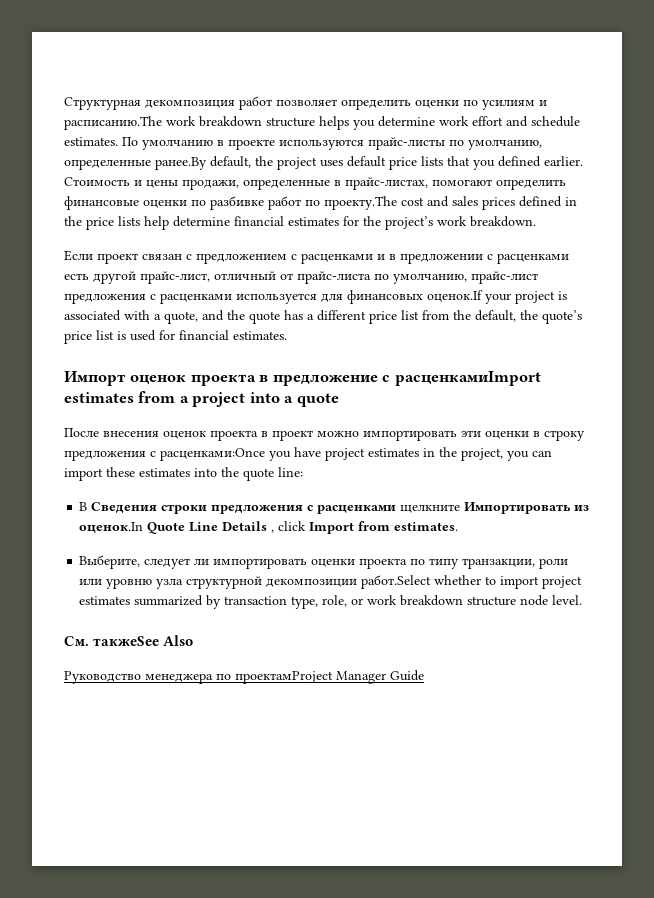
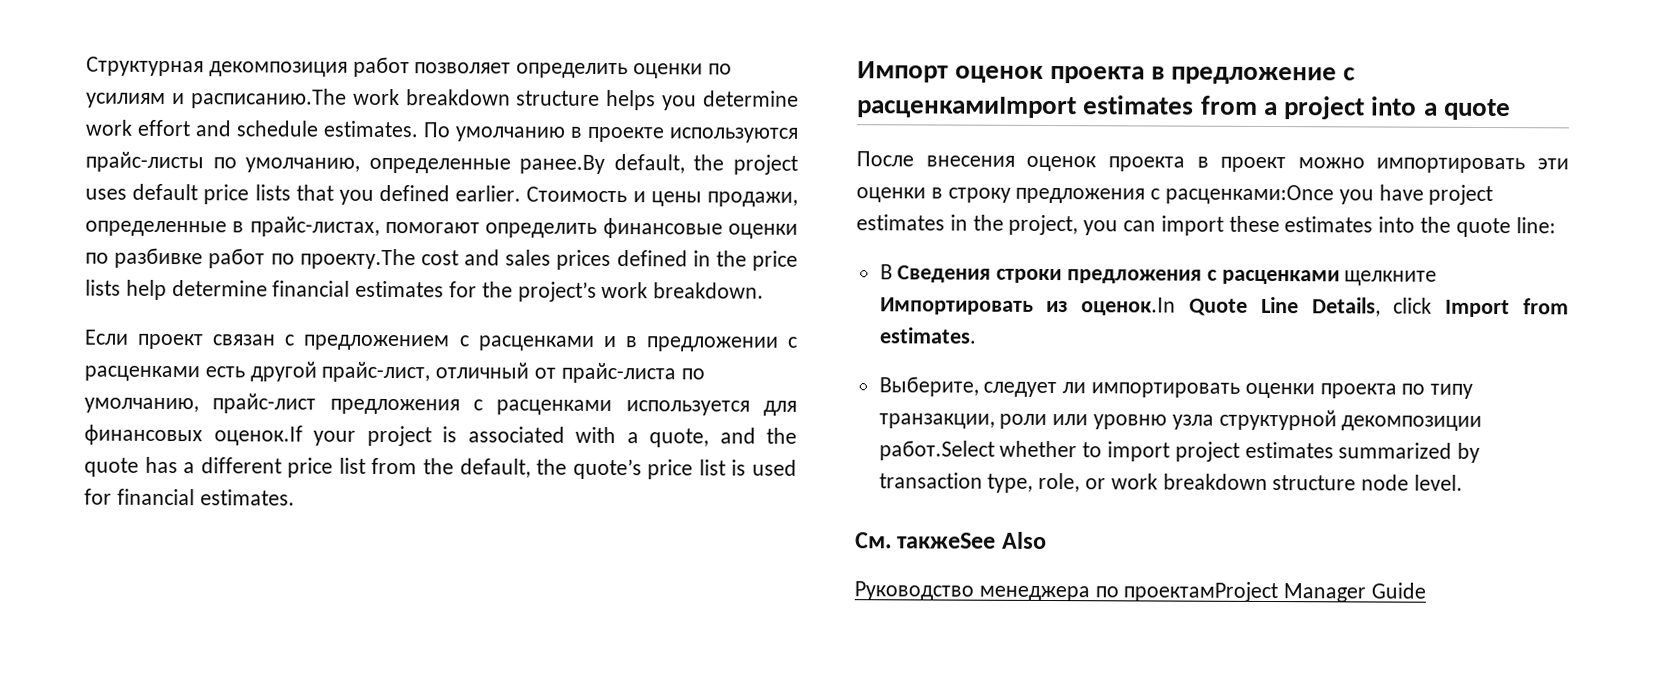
[222,521,275,533] Details , -> [1311,297,1381,317] Details,

